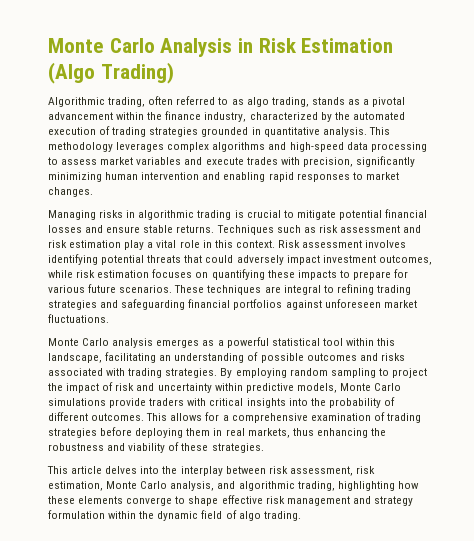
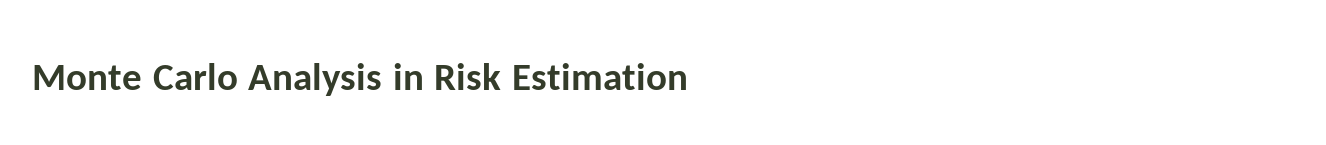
[48,62,174,84] [48,96,406,107] [48,111,405,122] [48,126,390,137] [48,142,427,152] [48,156,415,167] [48,172,399,182] [48,187,93,197] [48,209,428,220] [48,225,422,235] [48,240,407,250] [48,254,432,265] [48,269,409,280] [48,284,411,295] [48,299,417,310] [48,314,109,323] [48,337,396,348] [48,352,405,363] [48,368,427,378] [48,382,402,393] [48,397,395,408] [48,412,421,423] [48,427,386,438] [48,442,264,453] [47,466,375,476] [48,481,419,491] [48,495,413,506] [48,510,301,521] (Algo Trading) // Algorithmic trading, often referred to as algo trading, stands as a pivotal advancement within the finance industry, characterized by the automated execution of trading strategies grounded in quantitative analysis. This methodology leverages complex algorithms and high-speed data processing to assess market variables and execute trades with precision, significantly minimizing human intervention and enabling rapid responses to market changes. // Managing risks in algorithmic trading is crucial to mitigate potential financial losses and ensure stable returns. Techniques such as risk assessment and risk estimation play a vital role in this context. Risk assessment involves identifying potential threats that could adversely impact investment outcomes, while risk estimation focuses on quantifying these impacts to prepare for various future scenarios. These techniques are integral to refining trading strategies and safeguarding financial portfolios against unforeseen market fluctuations. // Monte Carlo analysis emerges as a powerful statistical tool within this landscape, facilitating an understanding of possible outcomes and risks associated with trading strategies. By employing random sampling to project the impact of risk and uncertainty within predictive models, Monte Carlo simulations provide traders with critical insights into the probability of different outcomes. This allows for a comprehensive examination of trading strategies before deploying them in real markets, thus enhancing the robustness and viability of these strategies. // This article delves into the interplay between risk assessment, risk estimation, Monte Carlo analysis, and algorithmic trading, highlighting how these elements converge to shape effective risk management and strategy formulation within the dynamic field of algo trading. -> (688, 76) none

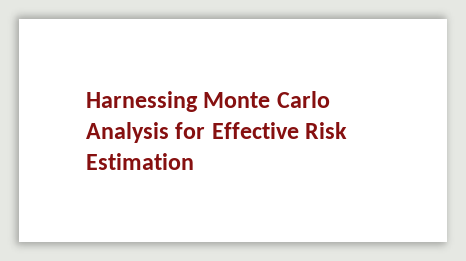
(32, 77) none -> [86,91,198,112] Harnessing
[392,63,424,90] in -> [175,122,299,139] for Effective

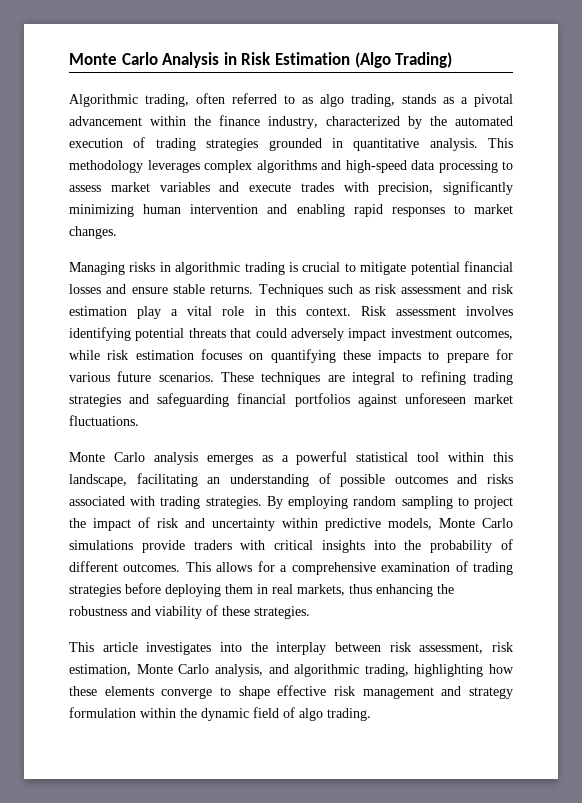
[86,91,198,112] Harnessing -> (69, 59) none
[175,122,348,139] [86,153,194,170] for Effective Risk Estimation -> [223,52,453,68] [69,93,513,107] [69,115,513,129] [69,137,513,151] [69,160,513,173] [69,181,513,195] [69,204,513,217] [69,226,117,239] [69,261,513,275] [69,284,513,297] [69,306,513,319] [69,327,513,341] [69,349,513,363] [69,371,513,385] [69,393,513,407] [69,415,139,426] [69,451,513,465] [69,473,513,487] [69,496,513,509] [69,517,513,531] [69,539,513,553] [69,561,514,575] [69,583,454,597] [69,605,310,619] [69,642,513,655] [69,664,514,677] [69,685,513,699] [69,707,371,721] in Risk Estimation (Algo Trading) // Algorithmic trading, often referred to as algo trading, stands as a pivotal advancement within the finance industry, characterized by the automated execution of trading strategies grounded in quantitative analysis. This methodology leverages complex algorithms and high-speed data processing to assess market variables and execute trades with precision, significantly minimizing human intervention and enabling rapid responses to market changes. // Managing risks in algorithmic trading is crucial to mitigate potential financial losses and ensure stable returns. Techniques such as risk assessment and risk estimation play a vital role in this context. Risk assessment involves identifying potential threats that could adversely impact investment outcomes, while risk estimation focuses on quantifying these impacts to prepare for various future scenarios. These techniques are integral to refining trading strategies and safeguarding financial portfolios against unforeseen market fluctuations. // Monte Carlo analysis emerges as a powerful statistical tool within this landscape, facilitating an understanding of possible outcomes and risks associated with trading strategies. By employing random sampling to project the impact of risk and uncertainty within predictive models, Monte Carlo simulations provide traders with critical insights into the probability of different outcomes. This allows for a comprehensive examination of trading strategies before deploying them in real markets, thus enhancing the robustness and viability of these strategies. // This article investigates into the interplay between risk assessment, risk estimation, Monte Carlo analysis, and algorithmic trading, highlighting how these elements converge to shape effective risk management and strategy formulation within the dynamic field of algo trading.

